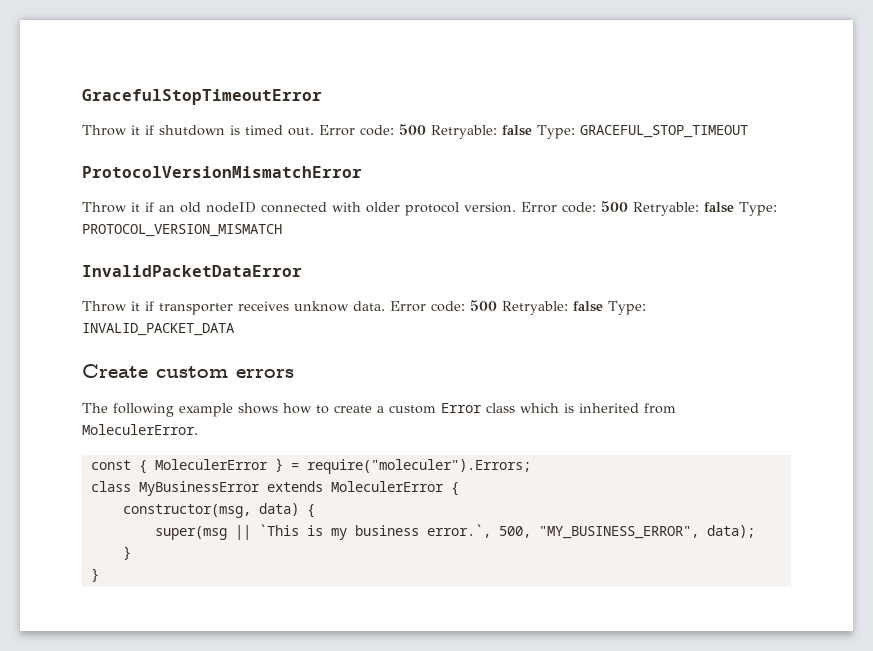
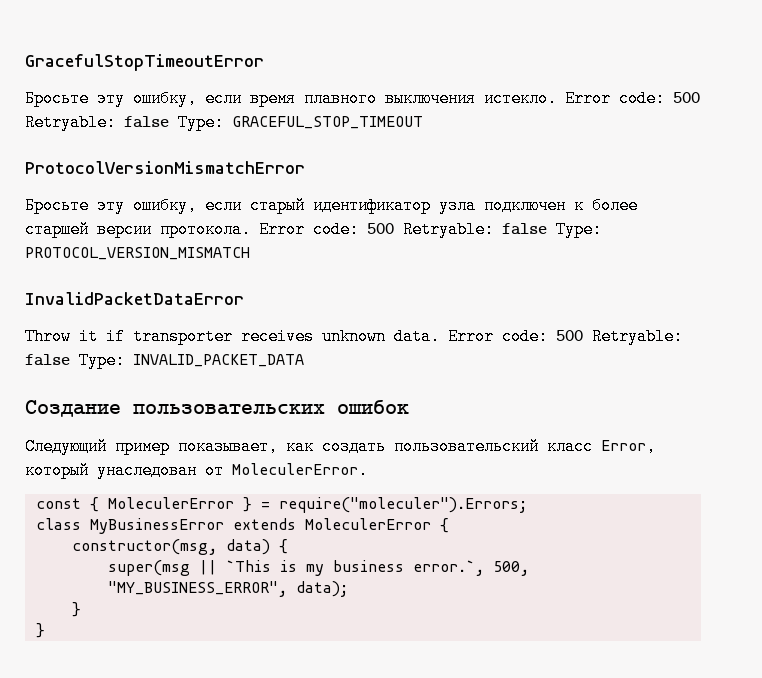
[82,125,314,136] Throw it if shutdown is timed out. -> [25,90,557,107] Бросьте эту ошибку, если время плавного выключения истекло.
[82,202,516,216] Throw it if an old nodeID connected with older protocol version. -> [25,197,637,214] [25,221,251,238] Бросьте эту ошибку, если старый идентификатор узла подключен к более старшей версии протокола.
[294,301,349,312] unknow -> [322,328,386,345] unknown
[82,364,294,378] [82,403,676,417] Create custom errors // The following example shows how to create a custom Error class which is inherited from -> [25,400,409,417] [25,438,656,455] [25,463,223,479] Создание пользовательских ошибок // Следующий пример показывает, как создать пользовательский класс Error, который унаследован от

